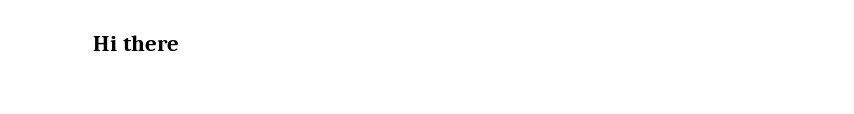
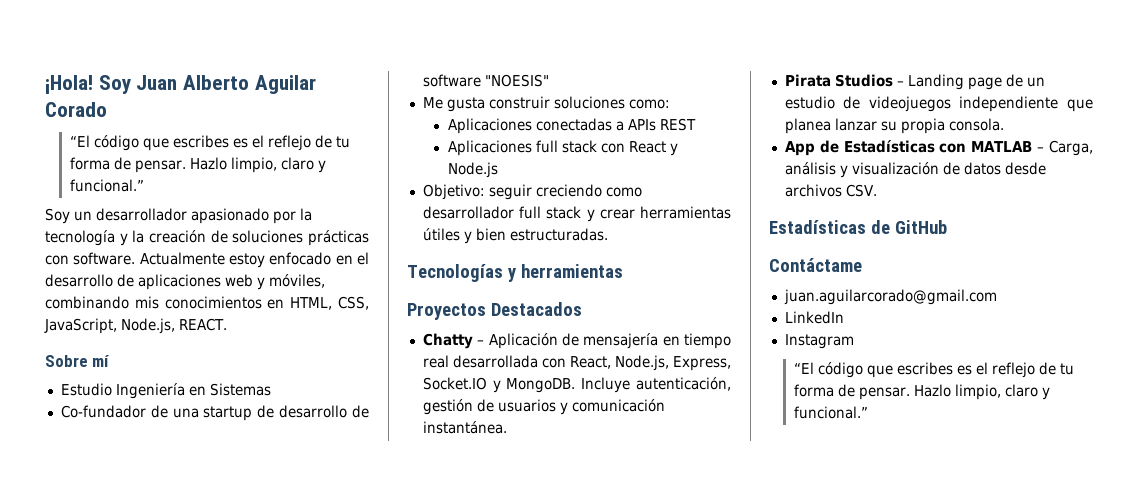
[93,35,180,51] Hi there -> [45,75,316,94] [45,102,107,117] [69,135,350,151] [69,157,326,173] [69,179,144,192] [45,208,312,224] [45,230,369,246] [45,252,369,268] [45,274,325,290] [45,296,370,310] [44,318,227,334] [45,355,111,367] [60,383,271,399] [60,405,369,421] [422,74,549,87] [422,96,670,112] [447,118,696,134] [447,140,678,156] [447,162,498,178] [422,184,642,200] [422,206,731,222] [422,228,608,244] [407,264,623,282] [407,302,582,320] [422,333,731,349] [422,355,731,371] [422,377,731,393] [422,399,665,415] [422,421,507,434] [784,74,1045,90] [784,96,1093,112] [784,118,1004,134] [784,140,1093,156] [784,162,1046,178] [784,184,877,197] [769,220,947,234] [769,258,862,272] [783,289,997,305] [784,311,844,324] [784,334,854,349] [793,362,1074,378] [793,384,1050,400] [793,406,868,419] ¡Hola! Soy Juan Alberto Aguilar Corado // “El código que escribes es el reflejo de tu forma de pensar. Hazlo limpio, claro y funcional.” // Soy un desarrollador apasionado por la tecnología y la creación de soluciones prácticas con software. Actualmente estoy enfocado en el desarrollo de aplicaciones web y móviles, combinando mis conocimientos en HTML, CSS, JavaScript, Node.js, REACT. // Sobre mí // Estudio Ingeniería en Sistemas // Co-fundador de una startup de desarrollo de software "NOESIS" // Me gusta construir soluciones como: // Aplicaciones conectadas a APIs REST // Aplicaciones full stack con React y Node.js // Objetivo: seguir creciendo como desarrollador full stack y crear herramientas útiles y bien estructuradas. // Tecnologías y herramientas // Proyectos Destacados // Chatty – Aplicación de mensajería en tiempo real desarrollada con React, Node.js, Express, Socket.IO y MongoDB. Incluye autenticación, gestión de usuarios y comunicación instantánea. // Pirata Studios – Landing page de un estudio de videojuegos independiente que planea lanzar su propia consola. // App de Estadísticas con MATLAB – Carga, análisis y visualización de datos desde archivos CSV. // Estadísticas de GitHub // Contáctame // juan.aguilarcorado@gmail.com // LinkedIn // Instagram // “El código que escribes es el reflejo de tu forma de pensar. Hazlo limpio, claro y funcional.”

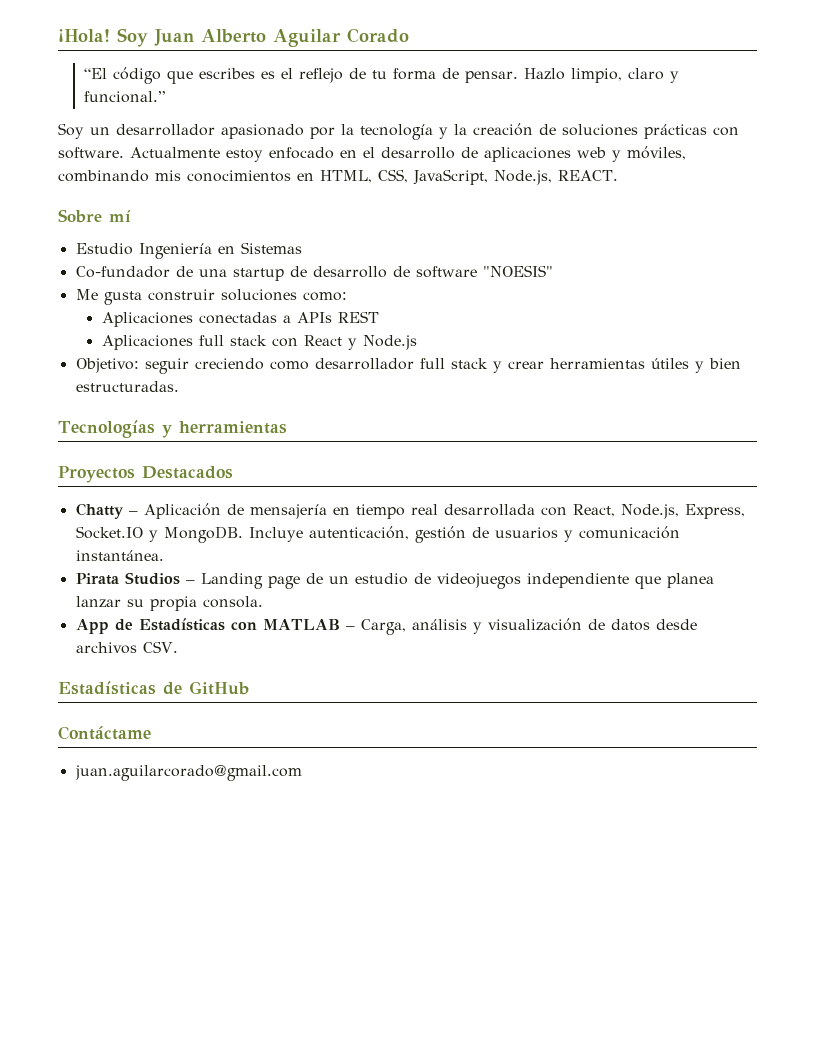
[784,311,844,324] [784,334,854,349] [793,362,1074,378] [793,384,1050,400] [793,406,868,419] // LinkedIn // Instagram // “El código que escribes es el reflejo de tu forma de pensar. Hazlo limpio, claro y funcional.” -> (302, 773) none

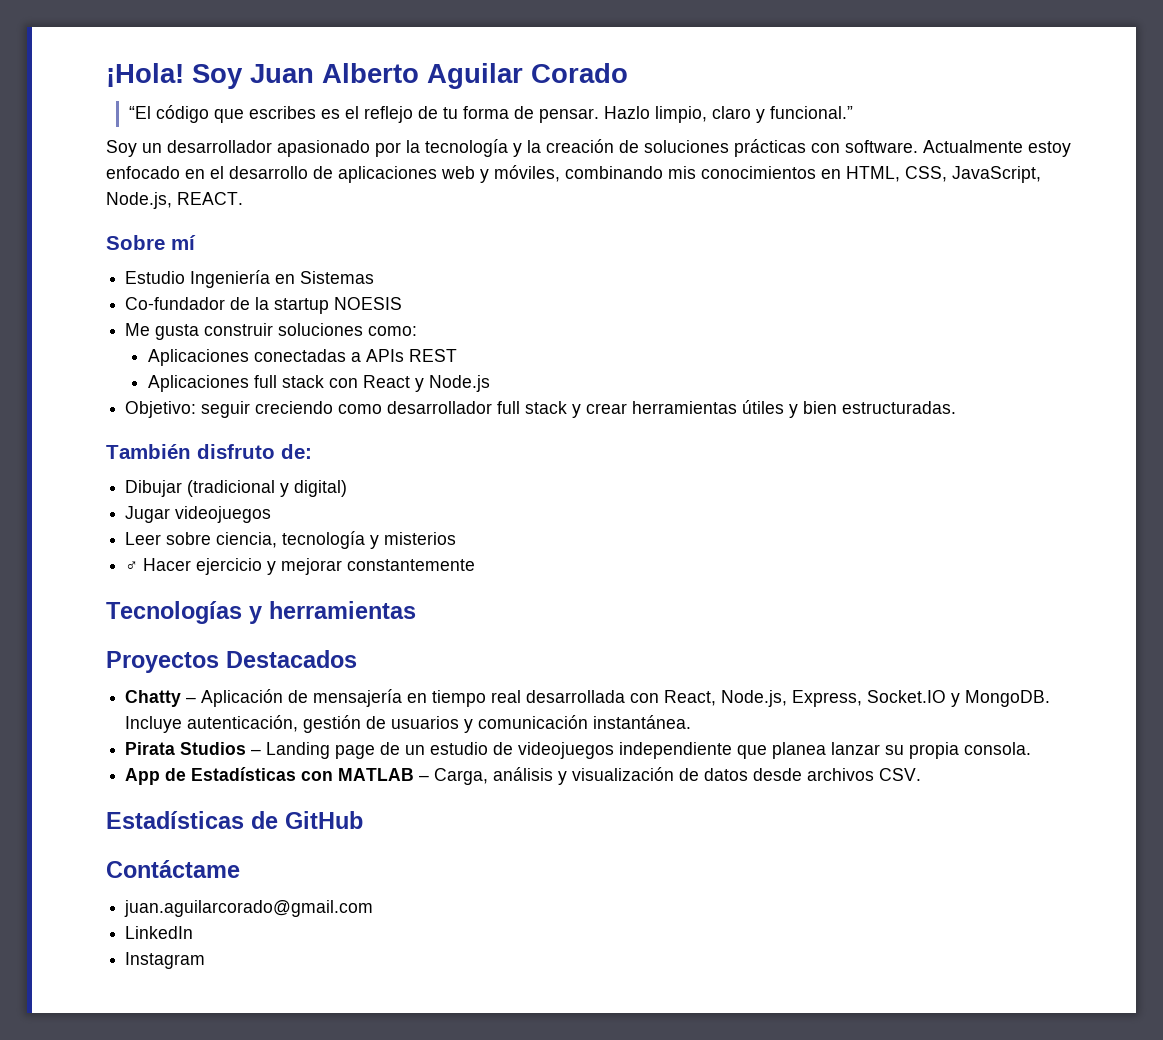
[198,265,553,281] una startup de desarrollo de software "NOESIS" -> [255,297,403,314] la startup NOESIS
(179, 386) none -> [106,444,312,459] [125,480,348,497] [125,506,272,523] [125,531,457,549] [125,558,476,575] // También disfruto de: // Dibujar (tradicional y digital) // Jugar videojuegos // Leer sobre ciencia, tecnología y misterios // ♂ Hacer ejercicio y mejorar constantemente
(302, 773) none -> [125,926,194,939] [125,952,206,969] // LinkedIn // Instagram

